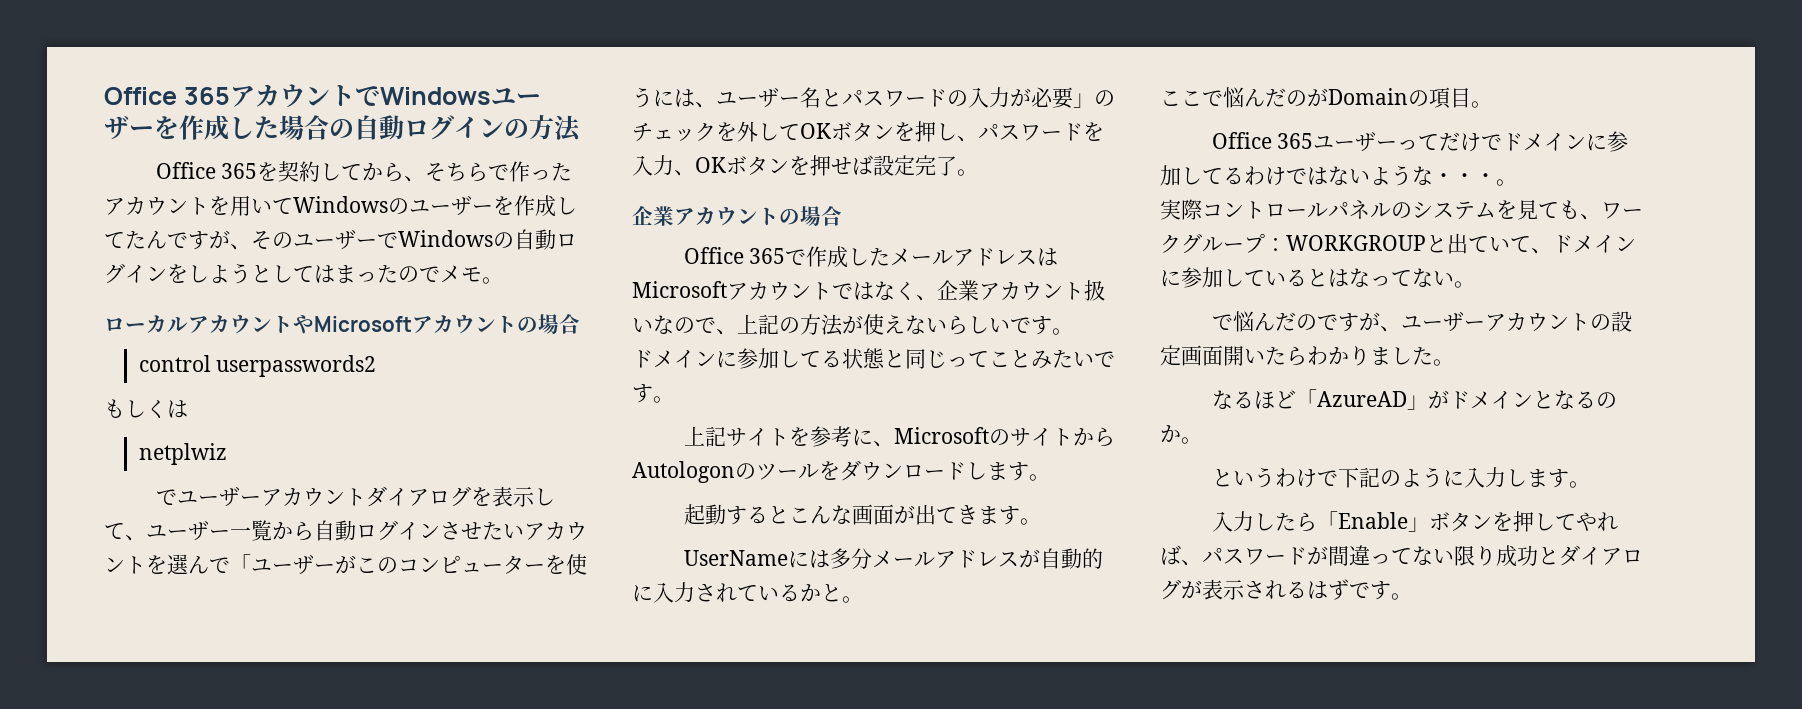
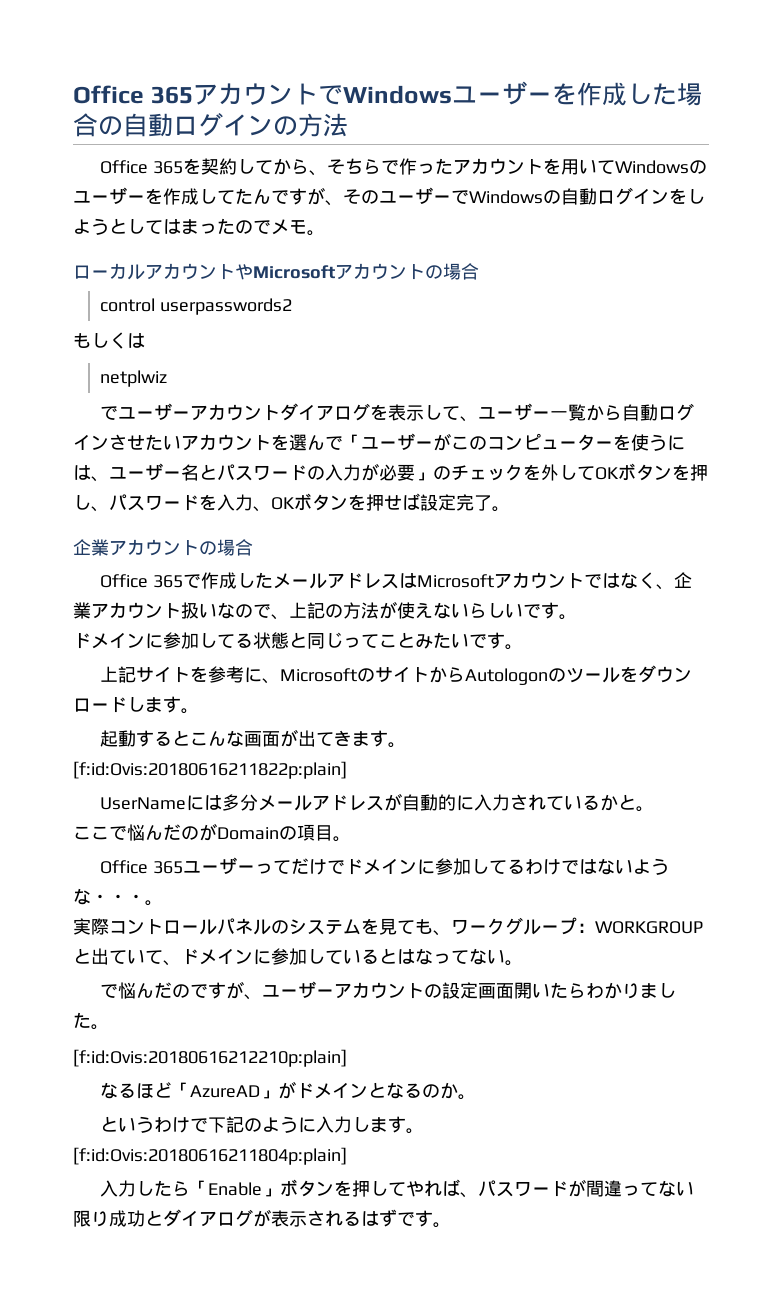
(1041, 521) none -> [73,761,347,779] // [f:id:Ovis:20180616211822p:plain]
(1454, 362) none -> [73,1049,347,1067] // [f:id:Ovis:20180616212210p:plain]
(1590, 484) none -> [73,1147,347,1165] // [f:id:Ovis:20180616211804p:plain]

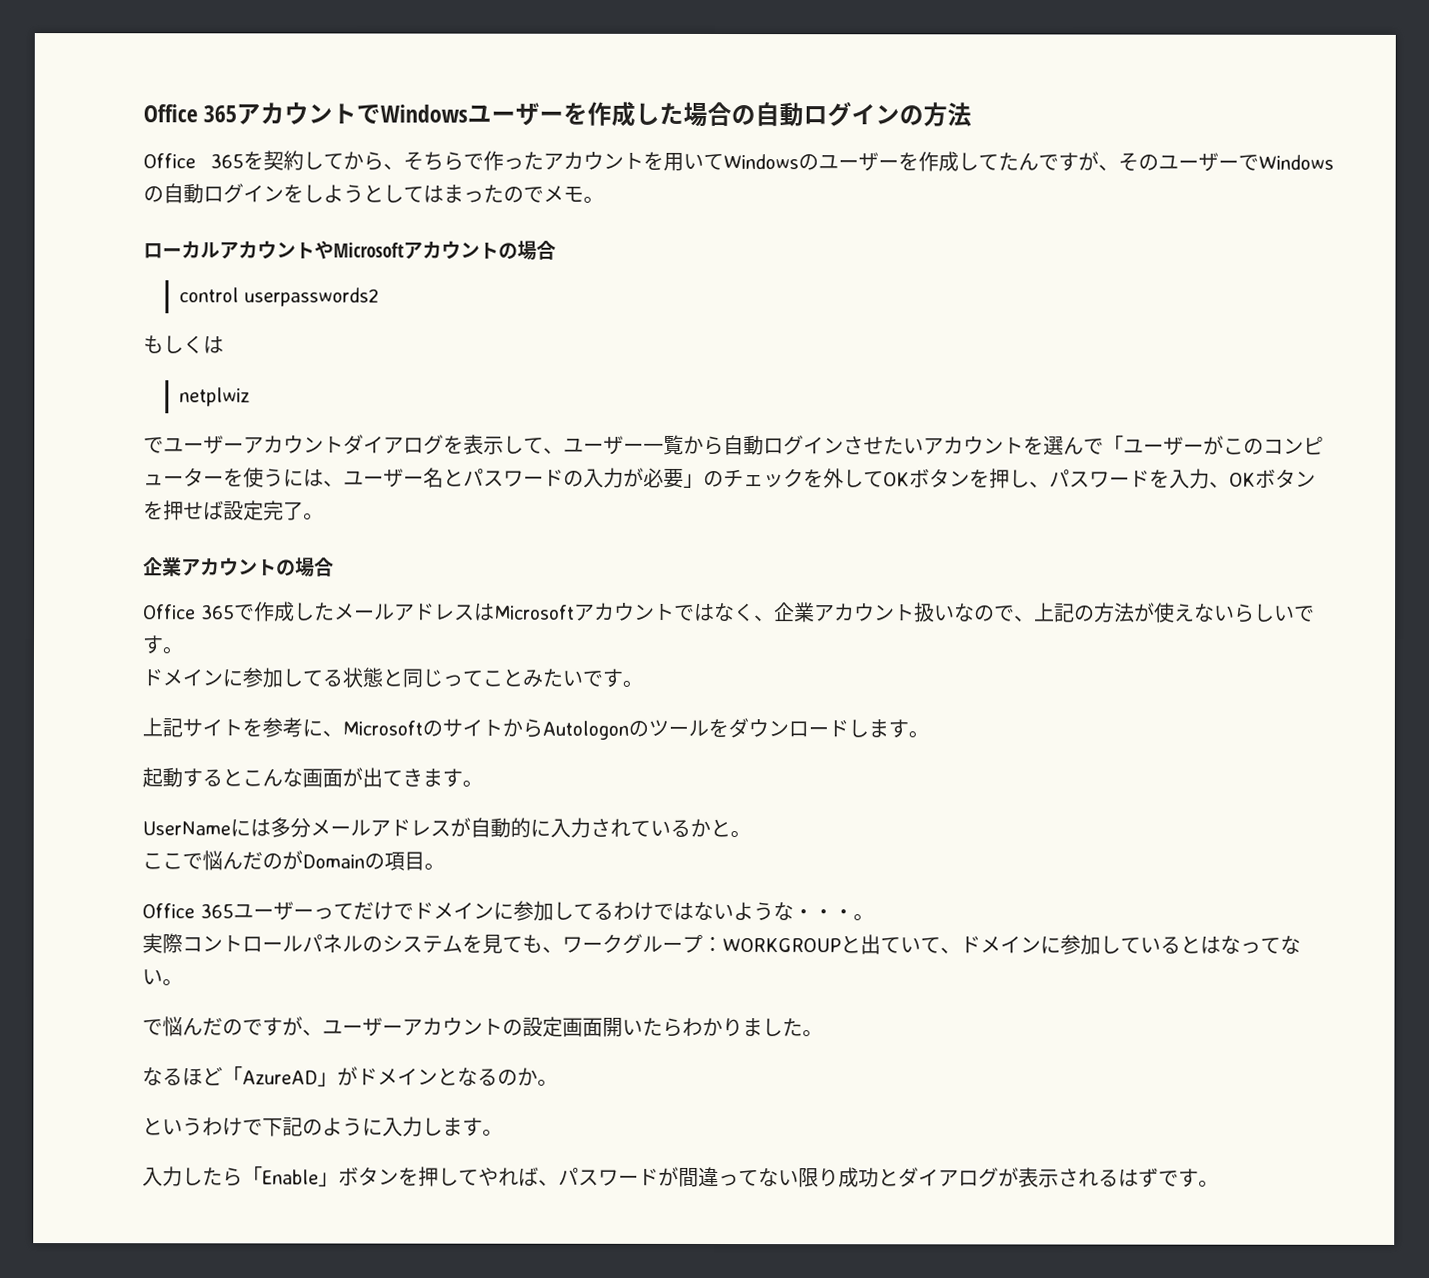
[73,761,347,779] // [f:id:Ovis:20180616211822p:plain] -> (483, 783) none
[73,1049,347,1067] // [f:id:Ovis:20180616212210p:plain] -> (823, 1033) none
[73,1147,347,1165] // [f:id:Ovis:20180616211804p:plain] -> (503, 1132) none

